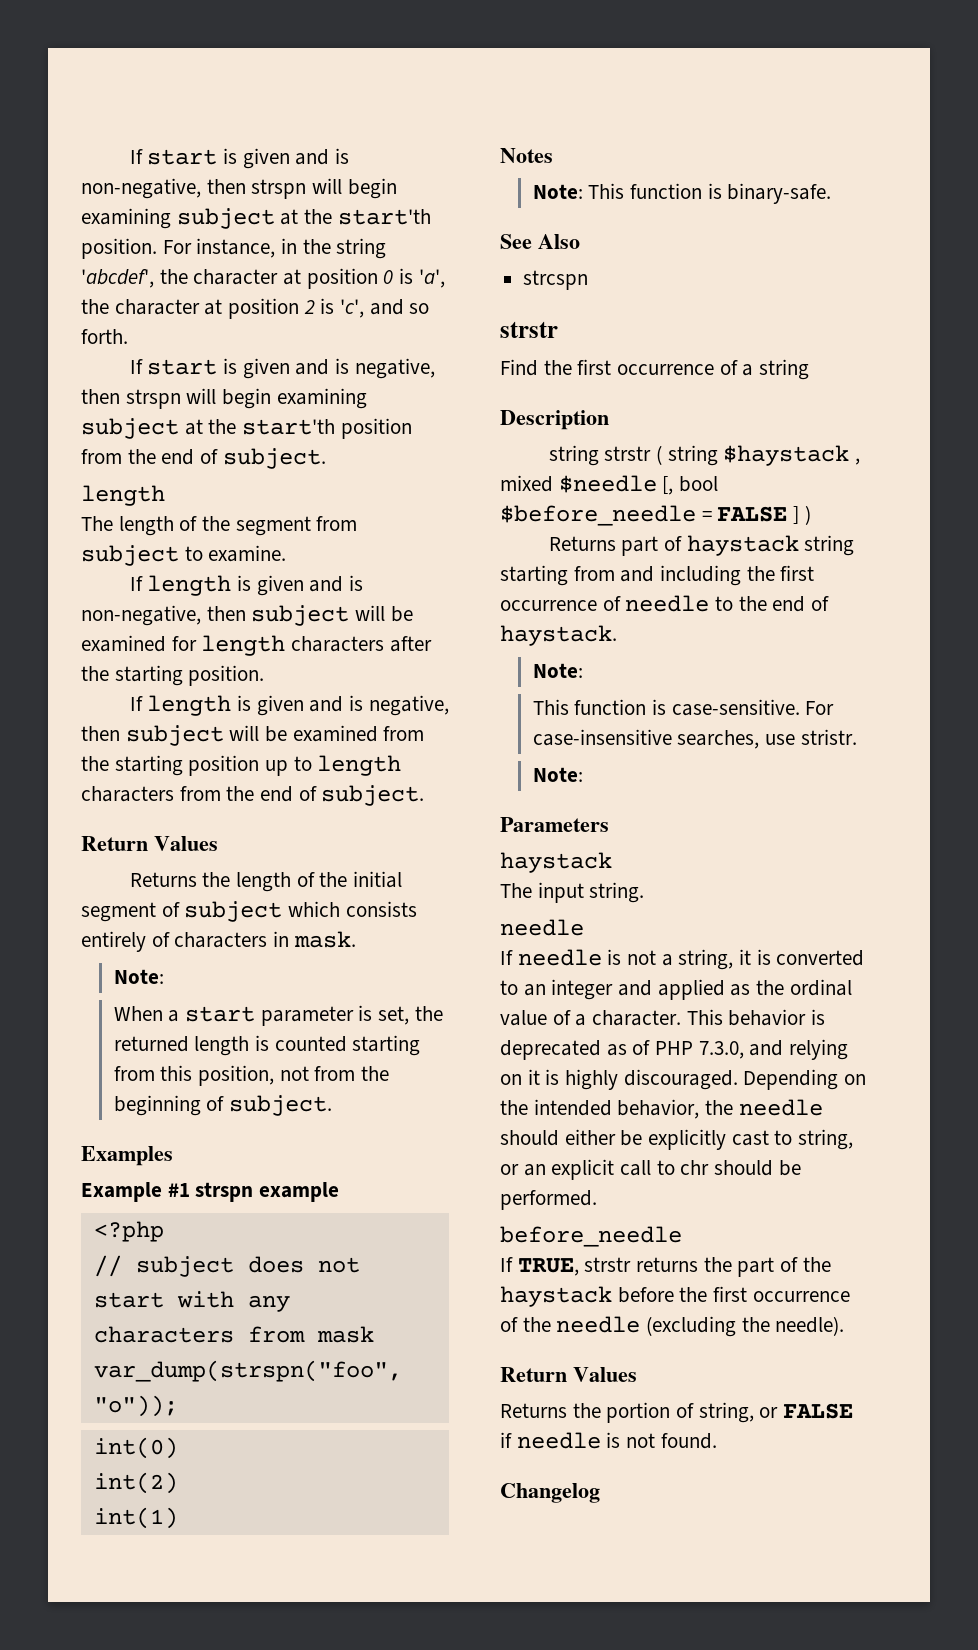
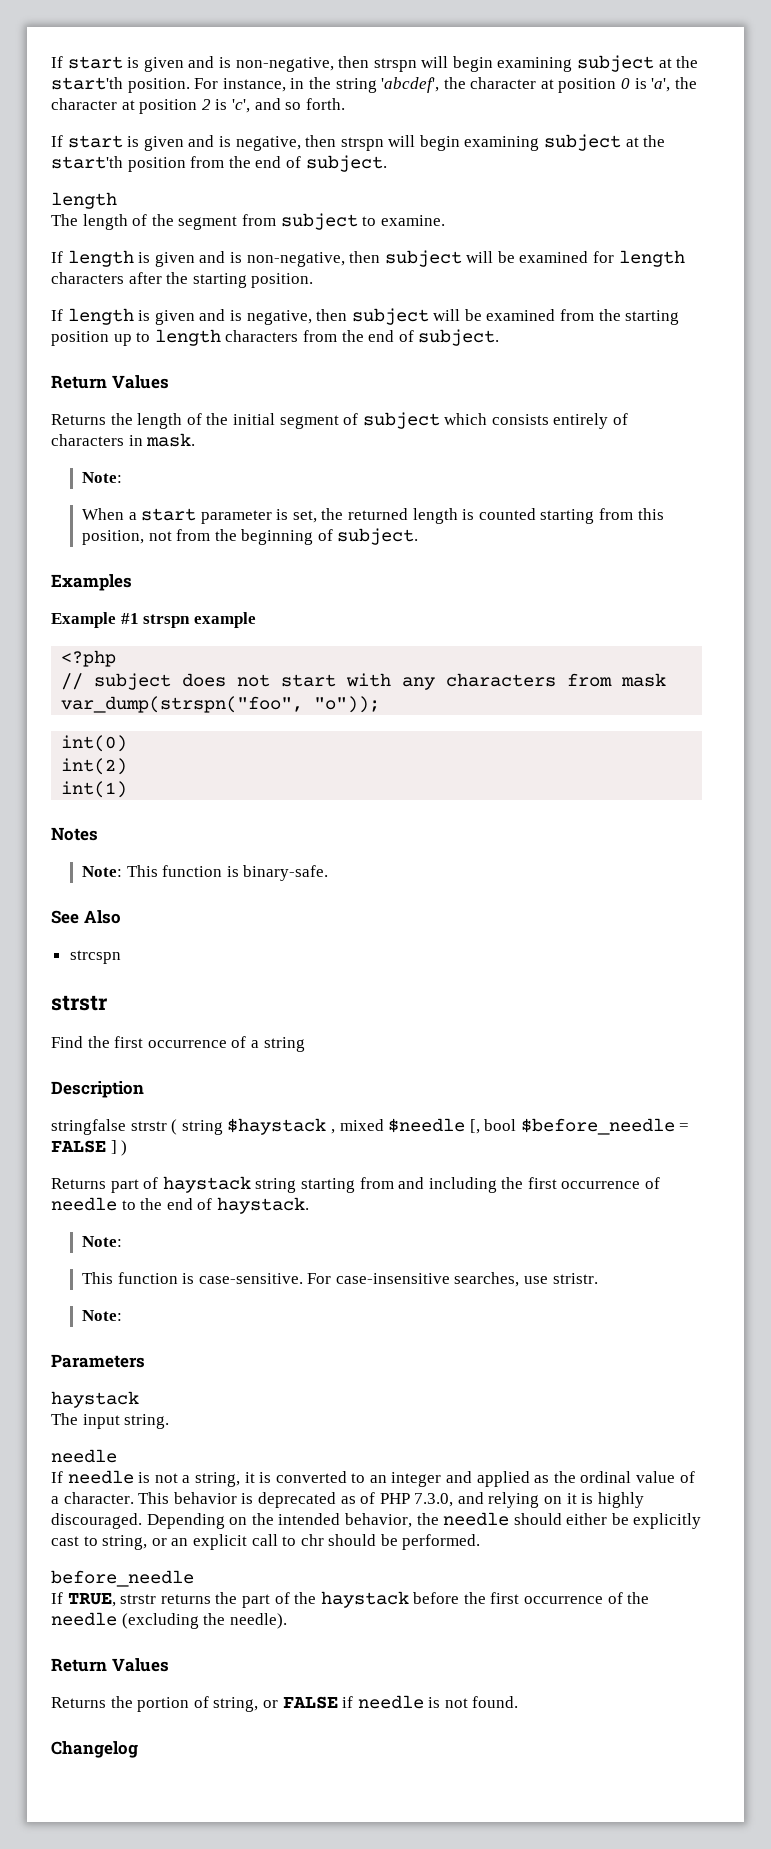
[548,445,599,466] string -> [51,1119,126,1135] stringfalse

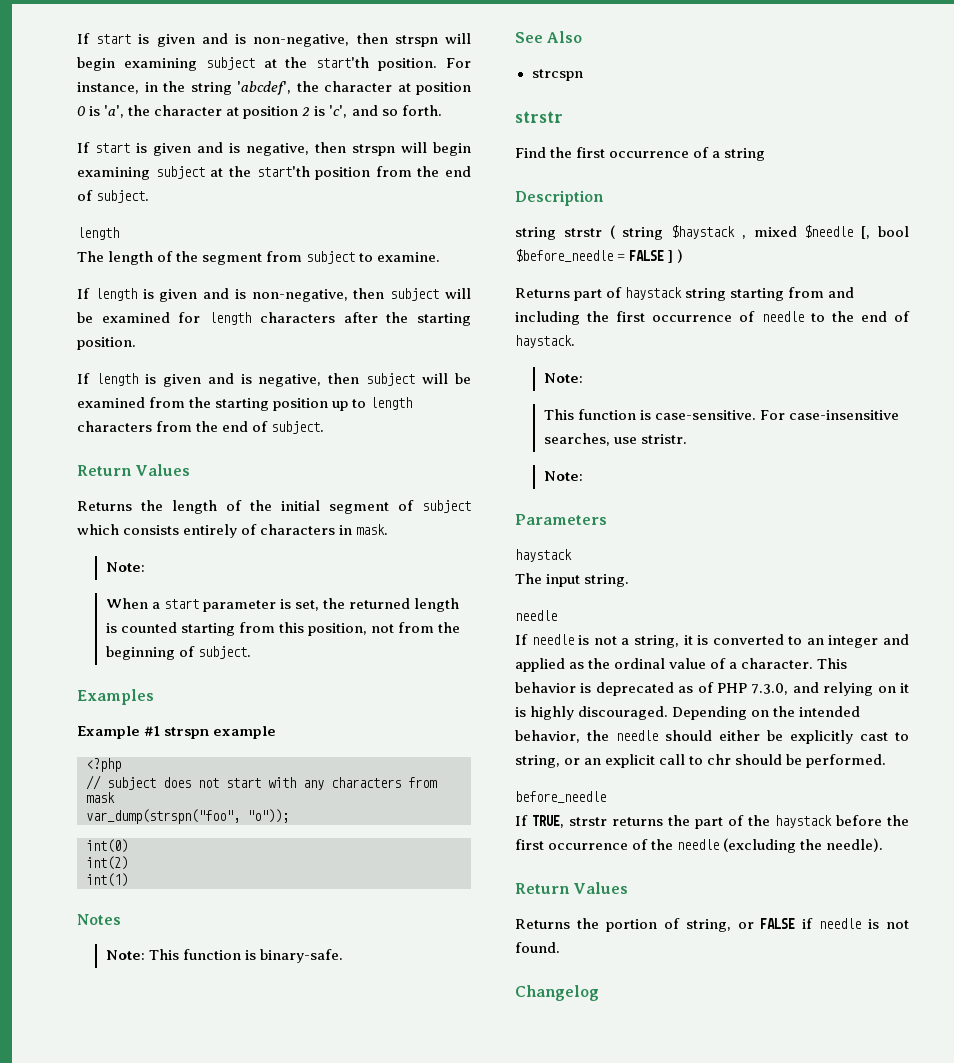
[51,1119,126,1135] stringfalse -> [515,227,556,240] string

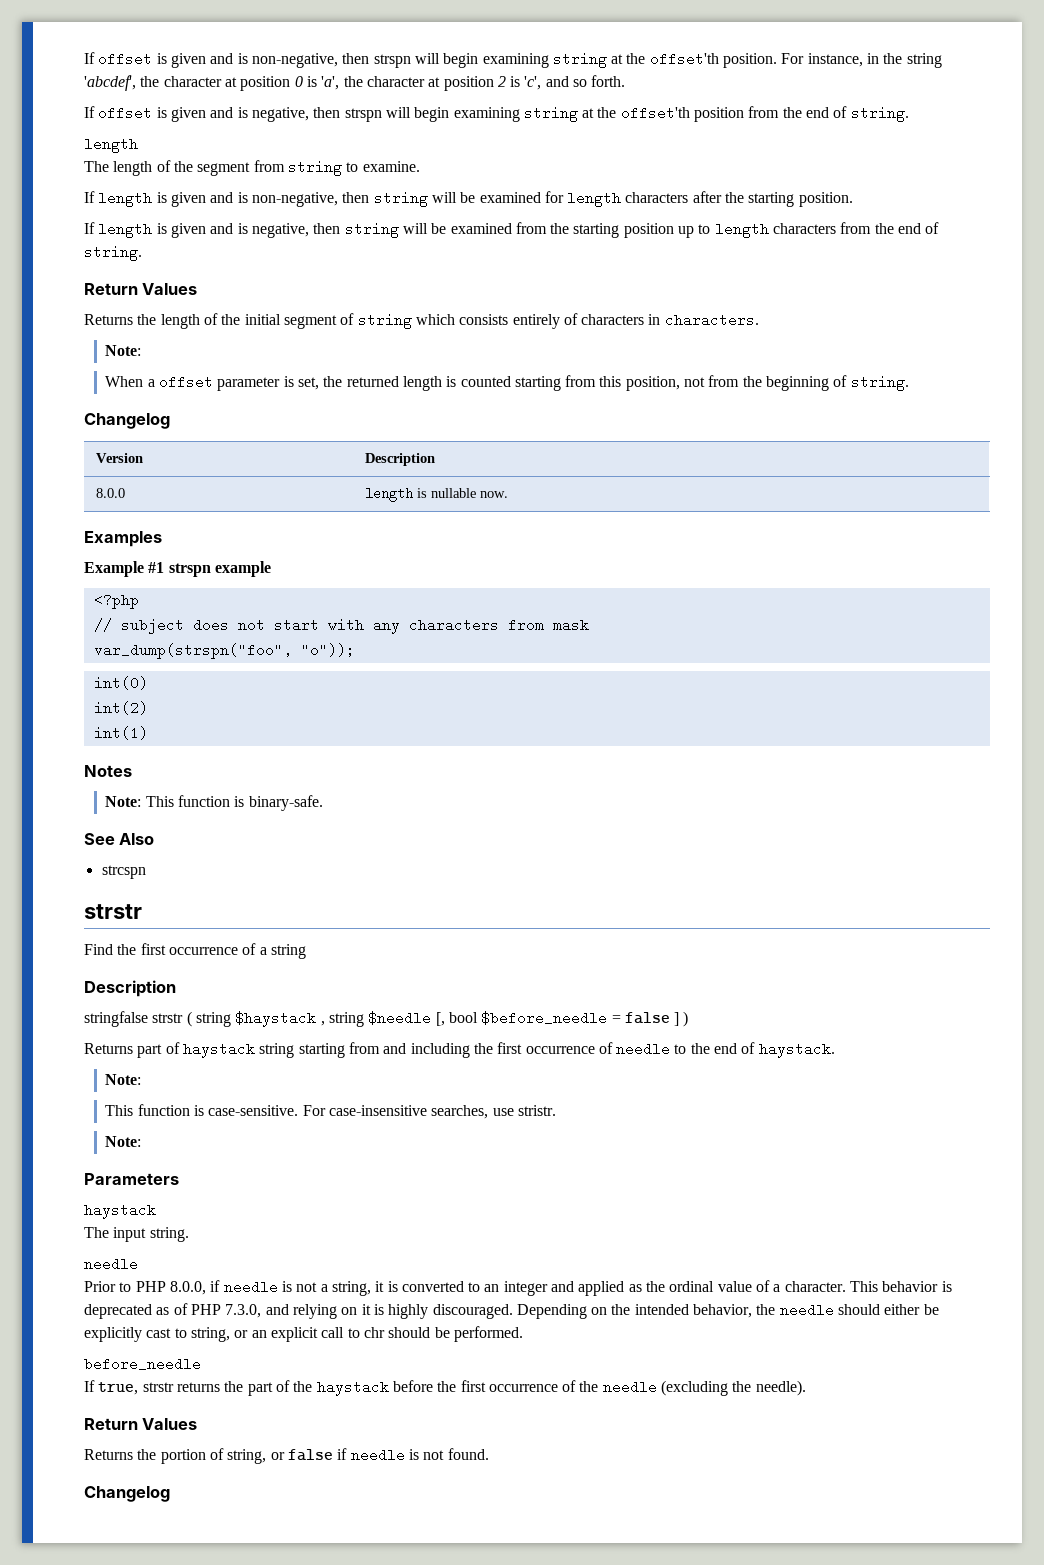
[77,33,132,44] If start -> [84,52,153,66] If offset
[205,57,370,70] subject at the start'th -> [552,52,719,68] string at the offset'th
[95,143,130,153] start -> [98,106,153,120] offset
[155,166,310,179] subject at the start'th -> [523,106,690,122] string at the offset'th
[96,190,150,203] subject. -> [850,107,909,122] string.
[306,251,356,264] subject -> [287,161,342,176] string
[390,288,440,301] subject -> [373,192,428,207] string
[366,373,416,386] subject -> [344,223,399,238] string
[271,421,325,434] subject. -> [84,246,142,261] string.
[422,500,471,513] subject -> [357,314,412,329] string
[356,524,389,535] mask. -> [664,313,759,327] characters.
[163,599,199,609] start -> [158,375,213,389] offset
[197,646,251,659] subject. -> [850,376,909,391] [84,413,170,429] [96,453,144,463] [365,453,436,466] [96,488,126,498] [365,487,509,502] string. // Changelog // Version | Description // 8.0.0 | length is nullable now.
[515,227,556,240] string -> [84,1011,148,1027] stringfalse
[753,226,797,237] mixed -> [328,1012,364,1027] string
[629,250,665,261] FALSE -> [624,1012,670,1024] false
[515,634,528,645] If -> [84,1280,221,1295] Prior to PHP 8.0.0, if
[532,815,564,828] TRUE, -> [98,1382,139,1395] true,
[760,918,796,929] FALSE -> [287,1449,333,1461] false

